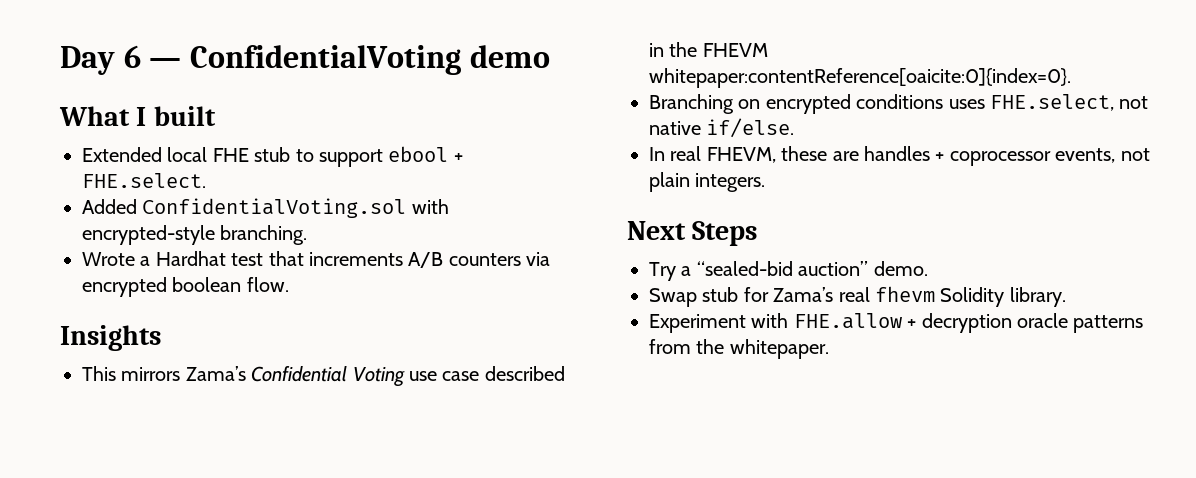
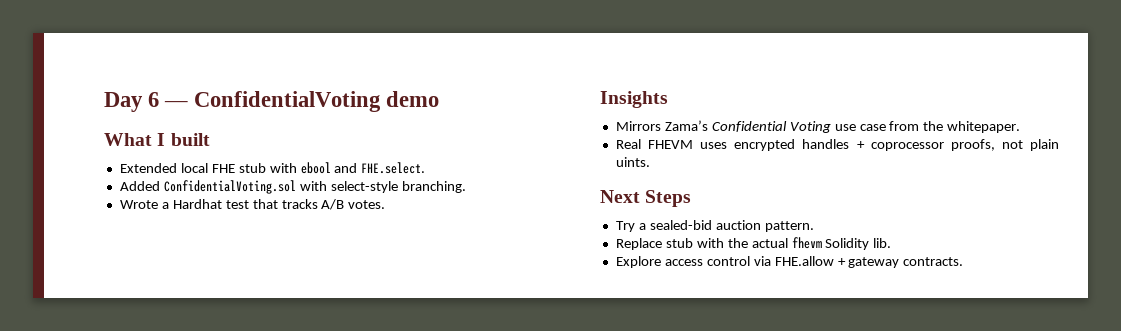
[295,146,463,167] to support ebool + -> [269,162,358,174] with ebool and
[82,225,215,245] encrypted-style -> [330,181,398,193] select-style
[309,252,551,268] [82,277,289,297] increments A/B counters via encrypted boolean flow. -> [281,199,386,210] tracks A/B votes.
[82,366,181,381] This mirrors -> [615,121,661,131] Mirrors
[484,366,565,381] [649,42,768,57] [649,68,1071,88] [649,94,1149,114] [649,118,795,138] [649,146,859,163] described in the FHEVM whitepaper:contentReference[oaicite:0]{index=0}. // Branching on encrypted conditions uses FHE.select, not native if/else. // In real FHEVM, these are -> [889,121,1021,133] [615,139,796,151] from the whitepaper. // Real FHEVM uses encrypted
[1055,148,1116,163] events, -> [950,139,995,151] proofs,
[695,173,766,192] integers. -> [615,157,650,167] uints.
[696,261,928,276] [649,286,1066,307] [649,313,1144,333] [649,339,829,359] “sealed-bid auction” demo. // Swap stub for Zama’s real fhevm Solidity library. // Experiment with FHE.allow + decryption oracle patterns from the whitepaper. -> [649,220,814,232] [615,237,892,250] [615,256,964,268] sealed-bid auction pattern. // Replace stub with the actual fhevm Solidity lib. // Explore access control via FHE.allow + gateway contracts.

